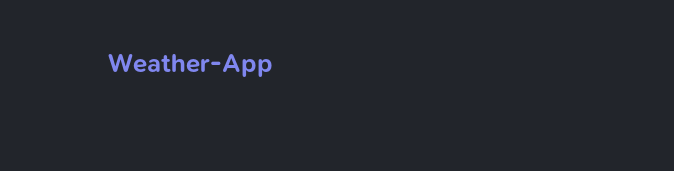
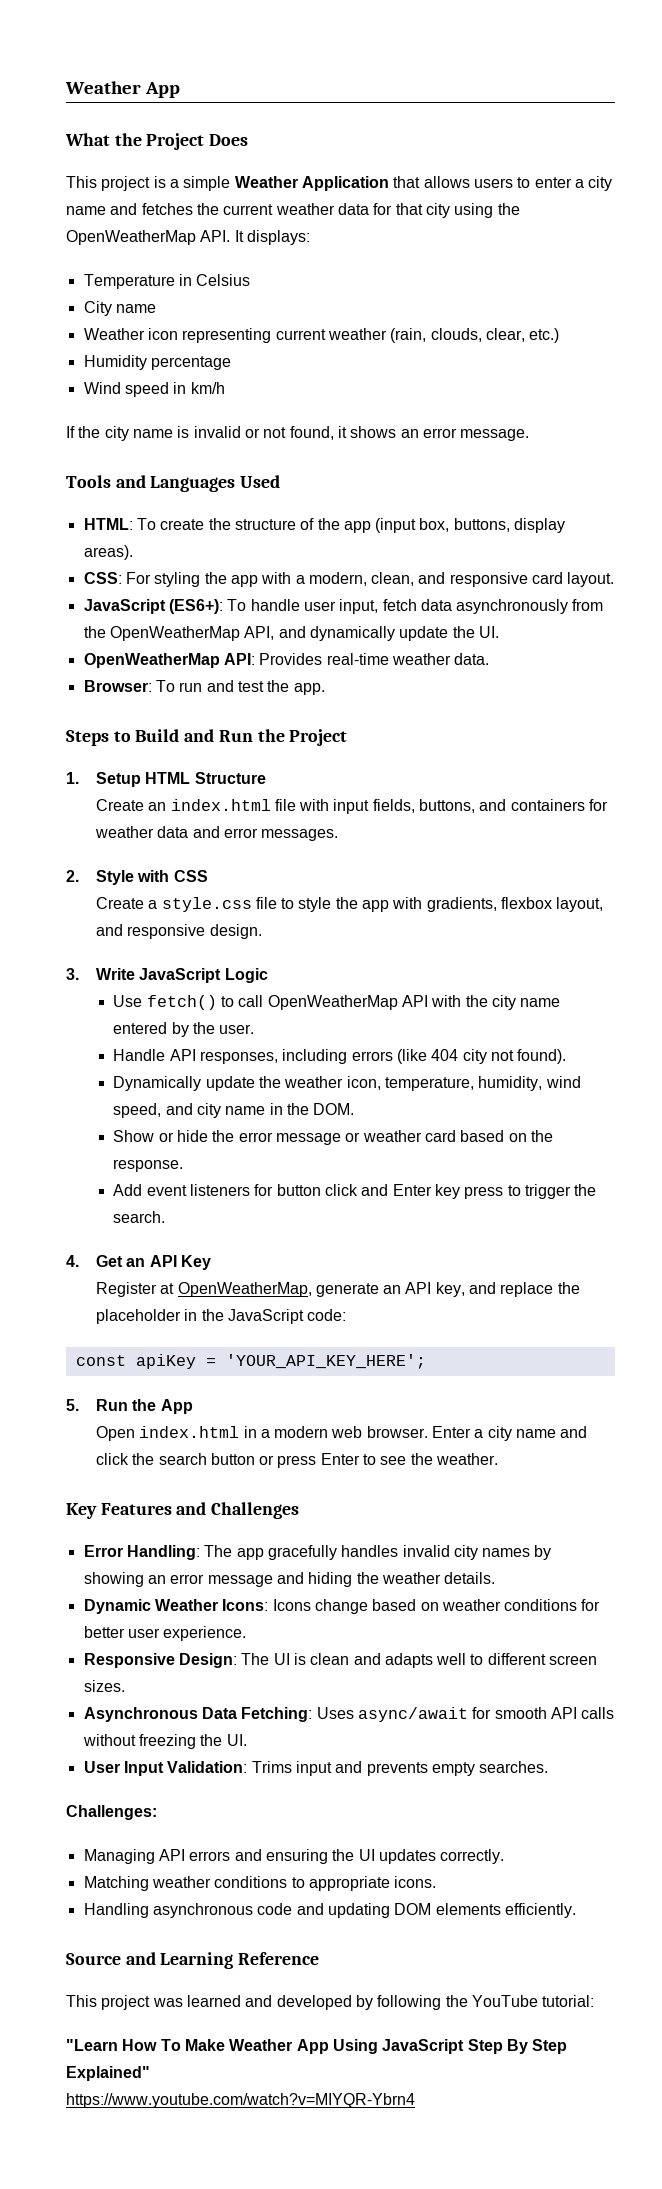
[108,53,273,77] Weather-App -> [65,81,181,98] [65,133,249,150] [66,176,613,191] [66,203,520,218] [66,230,310,245] [83,274,251,289] [83,301,156,316] [83,328,560,343] [83,355,231,370] [83,382,225,397] [66,426,530,441] [66,475,281,492] [83,518,566,533] [83,545,133,560] [83,572,615,587] [83,599,604,614] [83,626,499,641] [83,653,490,668] [83,680,325,695] [66,729,348,746] [66,772,266,787] [95,799,609,814] [94,826,339,841] [66,870,208,885] [95,897,604,912] [95,924,262,939] [66,968,268,983] [113,995,561,1010] [113,1022,255,1037] [113,1049,567,1064] [113,1076,581,1091] [113,1103,355,1118] [113,1130,553,1145] [113,1159,184,1172] [113,1184,597,1199] [113,1211,166,1223] [66,1255,211,1270] [95,1282,580,1297] [95,1309,347,1324] [75,1354,426,1369] [66,1399,193,1414] [95,1426,588,1441] [95,1453,499,1468] [66,1502,300,1519] [83,1545,552,1560] [83,1572,496,1587] [83,1599,601,1614] [83,1626,247,1641] [83,1653,598,1668] [83,1680,125,1692] [83,1707,615,1722] [82,1734,247,1749] [83,1761,549,1776] [66,1805,157,1820] [83,1849,505,1864] [83,1876,437,1891] [83,1903,576,1918] [66,1952,320,1969] [66,1995,595,2010] [66,2039,568,2054] [66,2066,150,2081] [66,2093,415,2108] Weather App // What the Project Does // This project is a simple Weather Application that allows users to enter a city name and fetches the current weather data for that city using the OpenWeatherMap API. It displays: // Temperature in Celsius // City name // Weather icon representing current weather (rain, clouds, clear, etc.) // Humidity percentage // Wind speed in km/h // If the city name is invalid or not found, it shows an error message. // Tools and Languages Used // HTML: To create the structure of the app (input box, buttons, display areas). // CSS: For styling the app with a modern, clean, and responsive card layout. // JavaScript (ES6+): To handle user input, fetch data asynchronously from the OpenWeatherMap API, and dynamically update the UI. // OpenWeatherMap API: Provides real-time weather data. // Browser: To run and test the app. // Steps to Build and Run the Project // 1. Setup HTML Structure // Create an index.html file with input fields, buttons, and containers for weather data and error messages. // 2. Style with CSS // Create a style.css file to style the app with gradients, flexbox layout, and responsive design. // 3. Write JavaScript Logic // Use fetch() to call OpenWeatherMap API with the city name entered by the user. // Handle API responses, including errors (like 404 city not found). // Dynamically update the weather icon, temperature, humidity, wind speed, and city name in the DOM. // Show or hide the error message or weather card based on the response. // Add event listeners for button click and Enter key press to trigger the search. // 4. Get an API Key // Register at OpenWeatherMap, generate an API key, and replace the placeholder in the JavaScript code: // const apiKey = 'YOUR_API_KEY_HERE'; // 5. Run the App // Open index.html in a modern web browser. Enter a city name and click the search button or press Enter to see the weather. // Key Features and Challenges // Error Handling: The app gracefully handles invalid city names by showing an error message and hiding the weather details. // Dynamic Weather Icons: Icons change based on weather conditions for better user experience. // Responsive Design: The UI is clean and adapts well to different screen sizes. // Asynchronous Data Fetching: Uses async/await for smooth API calls without freezing the UI. // User Input Validation: Trims input and prevents empty searches. // Challenges: // Managing API errors and ensuring the UI updates correctly. // Matching weather conditions to appropriate icons. // Handling asynchronous code and updating DOM elements efficiently. // Source and Learning Reference // This project was learned and developed by following the YouTube tutorial: // "Learn How To Make Weather App Using JavaScript Step By Step Explained" // https://www.youtube.com/watch?v=MIYQR-Ybrn4

